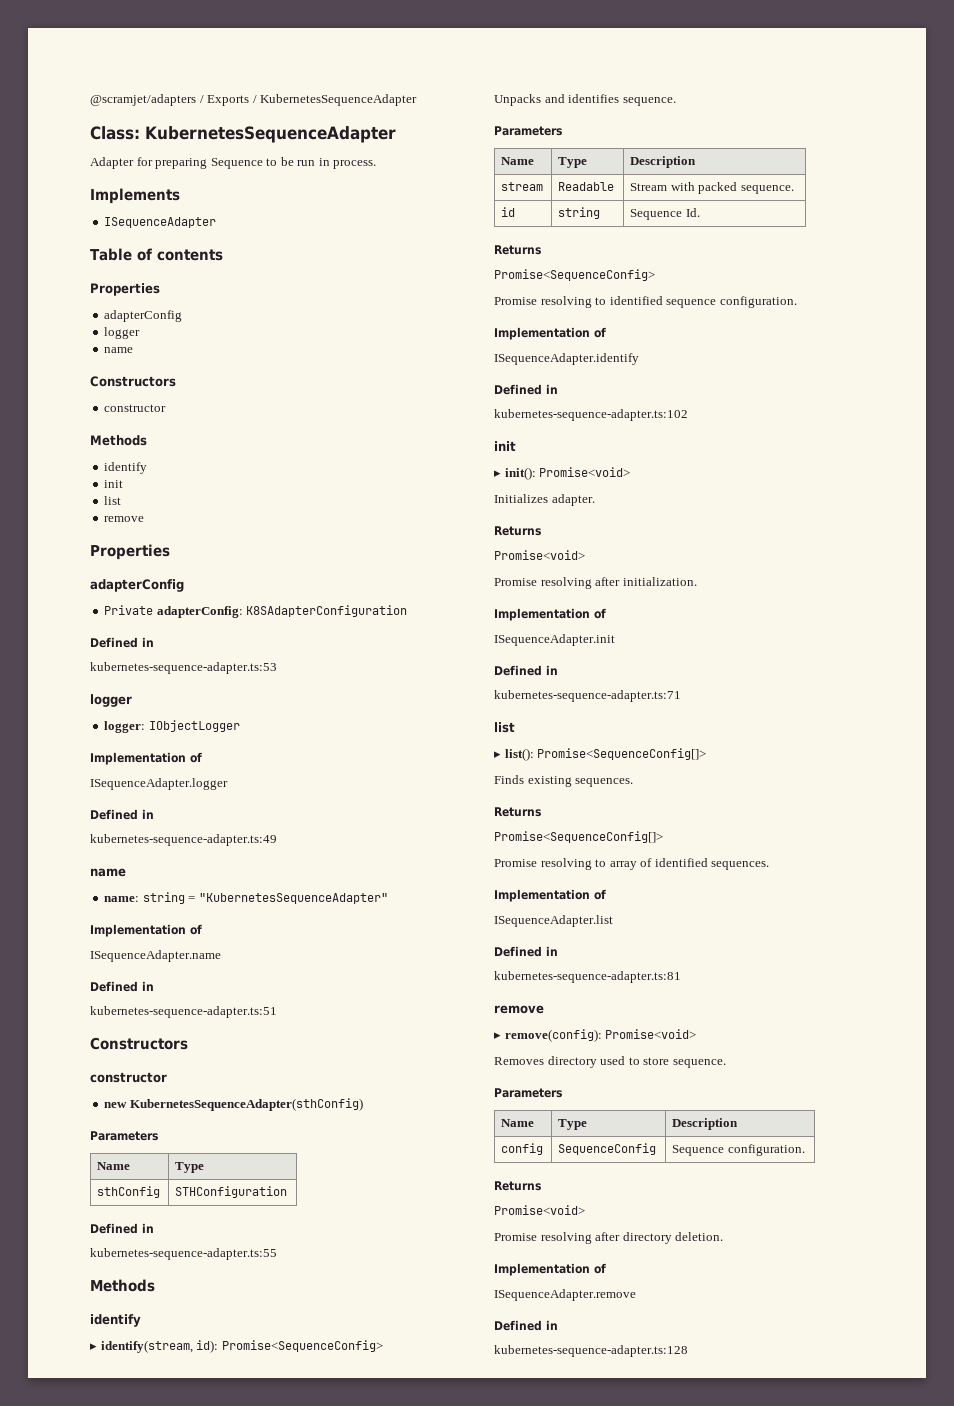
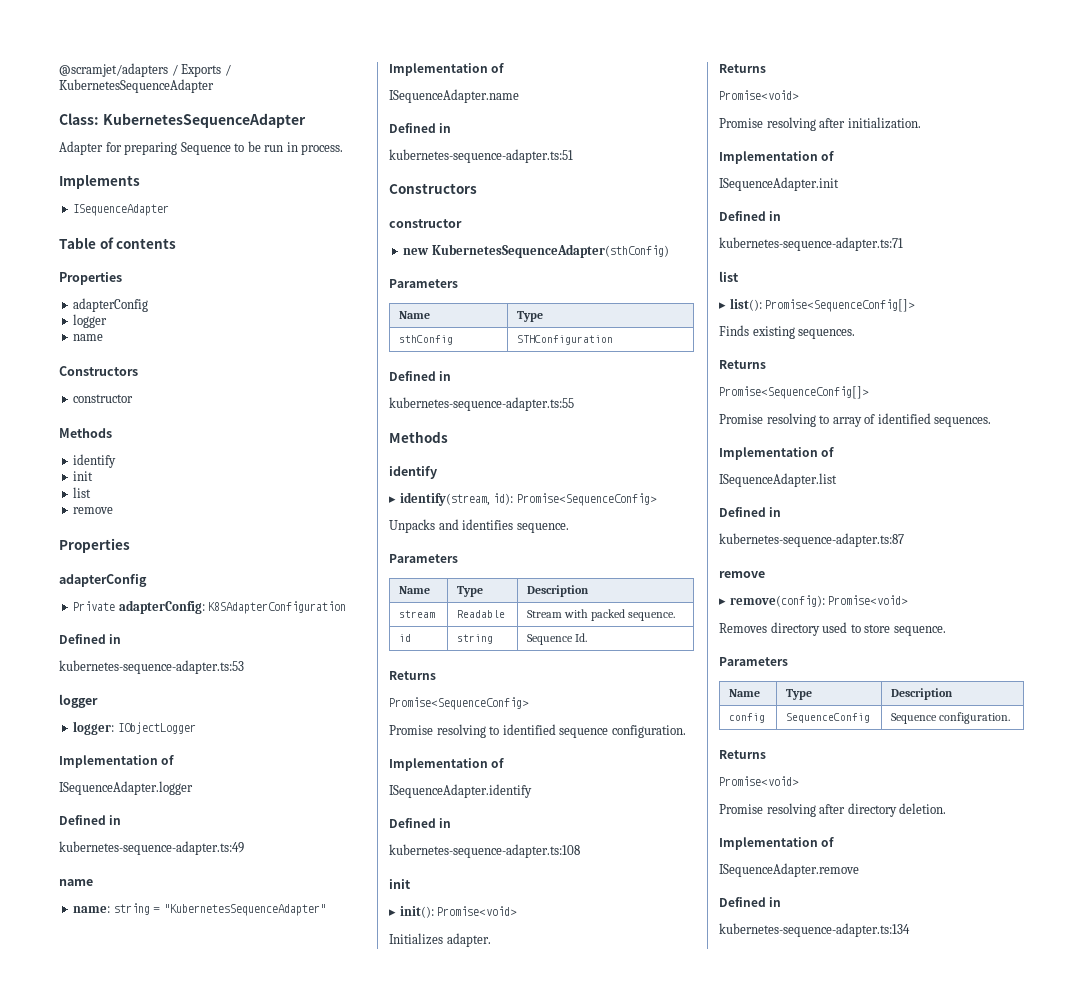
[494,409,688,421] kubernetes-sequence-adapter.ts:102 -> [389,844,580,858] kubernetes-sequence-adapter.ts:108
[494,971,681,983] kubernetes-sequence-adapter.ts:81 -> [719,533,904,547] kubernetes-sequence-adapter.ts:87
[494,1345,688,1357] kubernetes-sequence-adapter.ts:128 -> [719,923,910,937] kubernetes-sequence-adapter.ts:134

